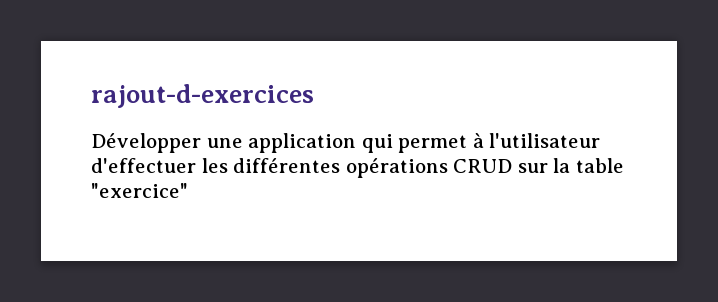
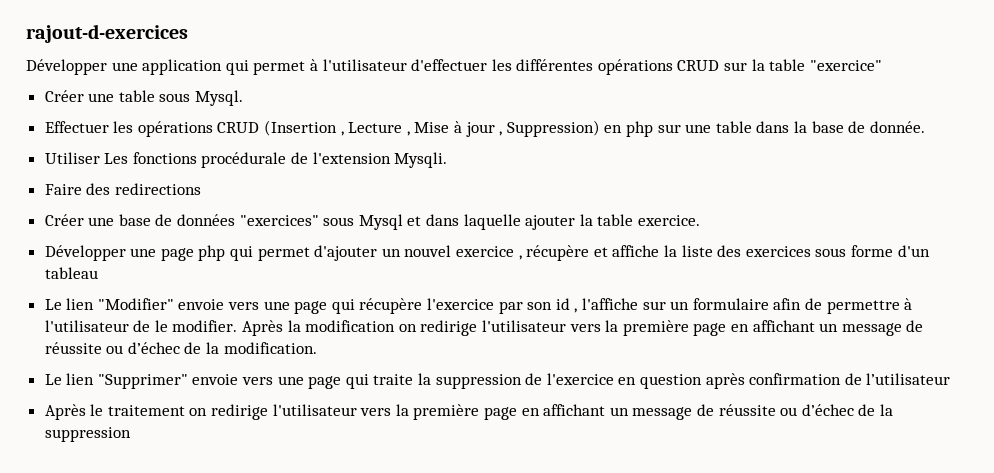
(188, 190) none -> [44,90,244,106] [44,120,925,137] [44,152,448,168] [44,183,201,195] [44,214,700,230] [44,245,930,261] [44,267,98,279] [44,298,913,314] [44,320,924,336] [44,342,317,354] [44,373,951,389] [44,404,893,420] [44,427,131,442] // Créer une table sous Mysql. // Effectuer les opérations CRUD (Insertion , Lecture , Mise à jour , Suppression) en php sur une table dans la base de donnée. // Utiliser Les fonctions procédurale de l'extension Mysqli. // Faire des redirections // Créer une base de données "exercices" sous Mysql et dans laquelle ajouter la table exercice. // Développer une page php qui permet d'ajouter un nouvel exercice , récupère et affiche la liste des exercices sous forme d'un tableau // Le lien "Modifier" envoie vers une page qui récupère l'exercice par son id , l'affiche sur un formulaire afin de permettre à l'utilisateur de le modifier. Après la modification on redirige l'utilisateur vers la première page en affichant un message de réussite ou d’échec de la modification. // Le lien "Supprimer" envoie vers une page qui traite la suppression de l'exercice en question après confirmation de l’utilisateur // Après le traitement on redirige l'utilisateur vers la première page en affichant un message de réussite ou d’échec de la suppression

